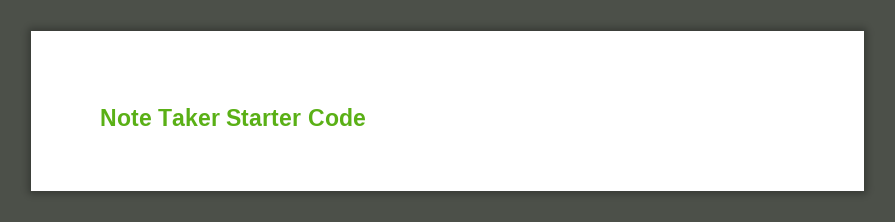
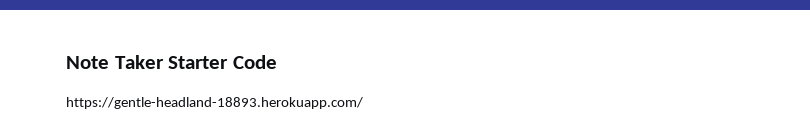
(366, 117) none -> [66,97,363,109] // https://gentle-headland-18893.herokuapp.com/

